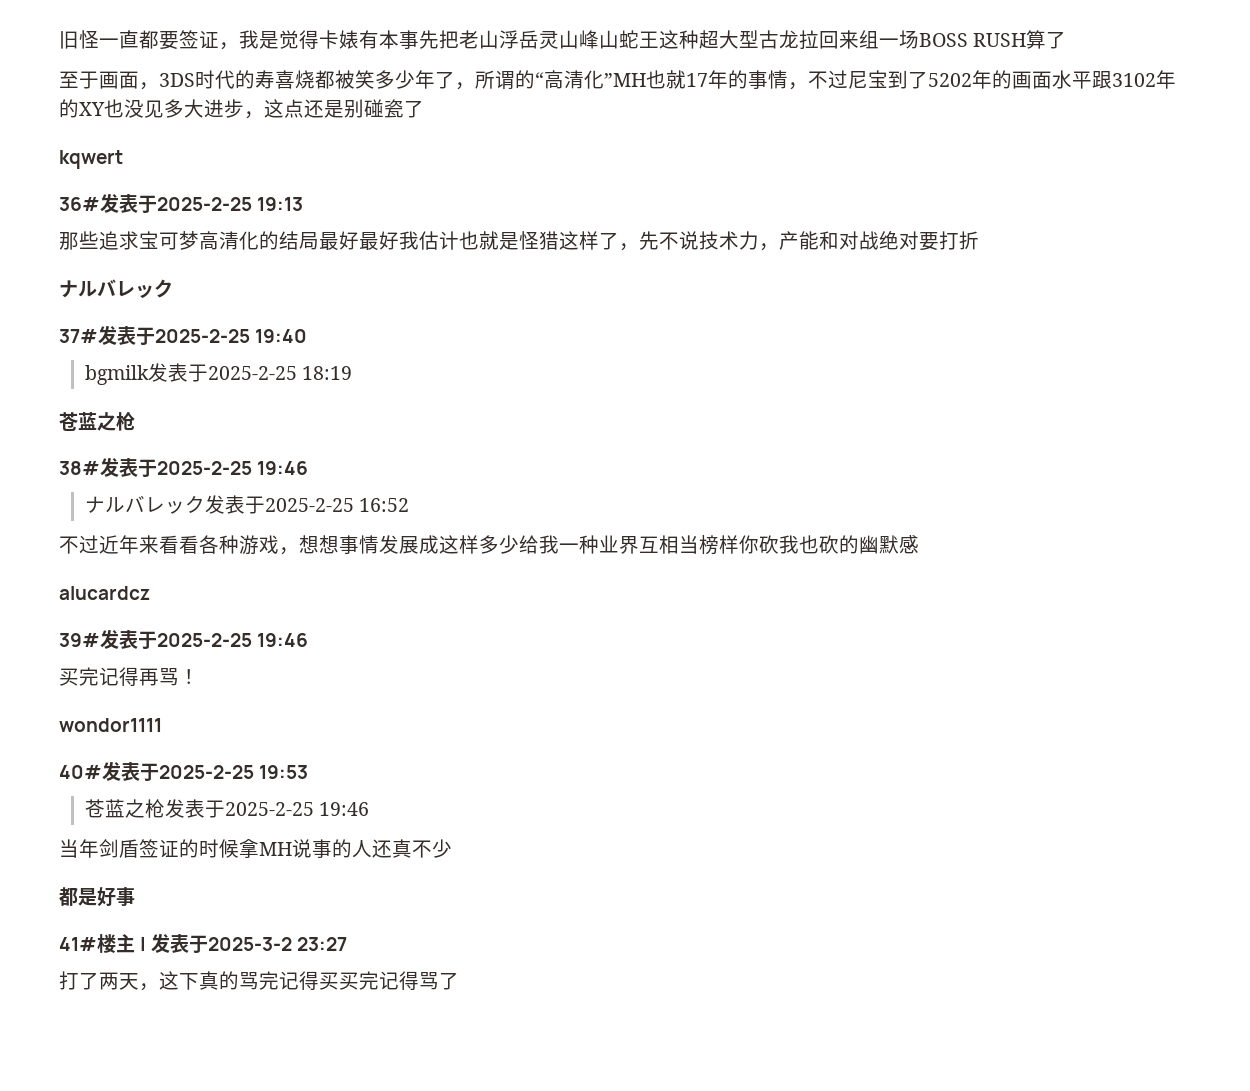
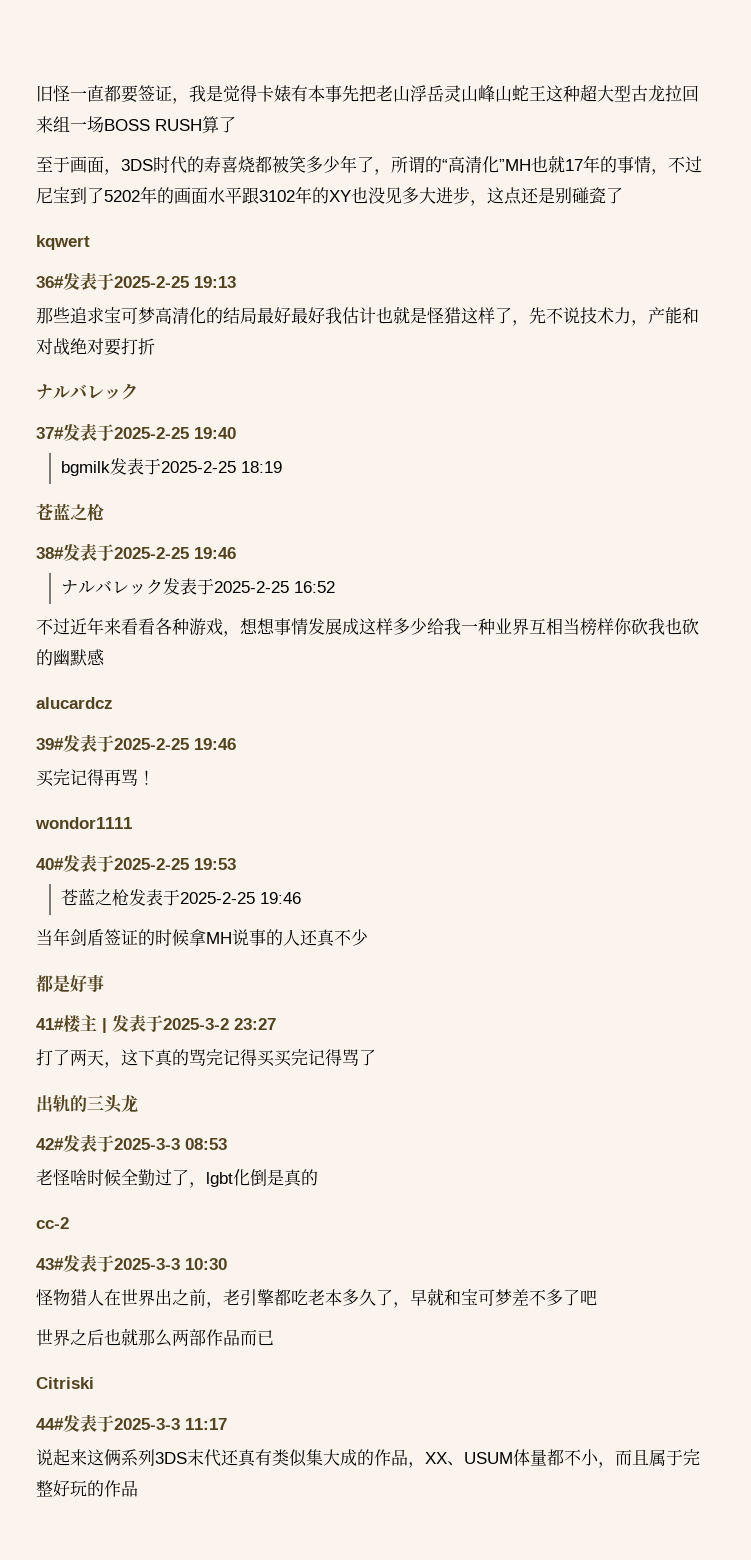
(459, 981) none -> [36,1094,138,1113] [36,1134,227,1152] [36,1169,318,1188] [36,1217,69,1229] [36,1254,227,1272] [36,1288,597,1308] [36,1328,274,1347] [36,1377,94,1389] [36,1414,227,1432] [36,1449,700,1468] [36,1480,138,1497] // 出轨的三头龙 // 42#发表于2025-3-3 08:53 // 老怪啥时候全勤过了，lgbt化倒是真的 // cc-2 // 43#发表于2025-3-3 10:30 // 怪物猎人在世界出之前，老引擎都吃老本多久了，早就和宝可梦差不多了吧 // 世界之后也就那么两部作品而已 // Citriski // 44#发表于2025-3-3 11:17 // 说起来这俩系列3DS末代还真有类似集大成的作品，XX、USUM体量都不小，而且属于完整好玩的作品

